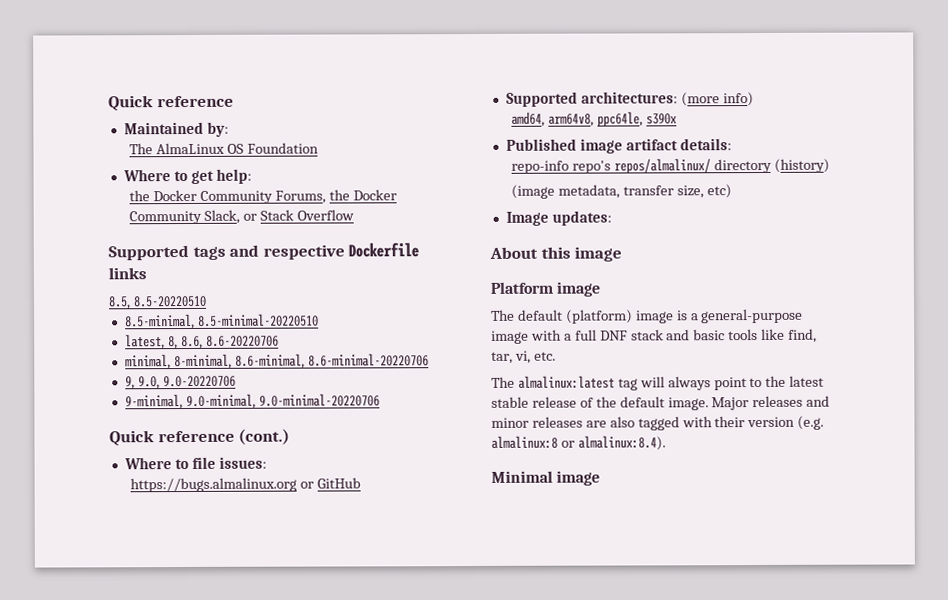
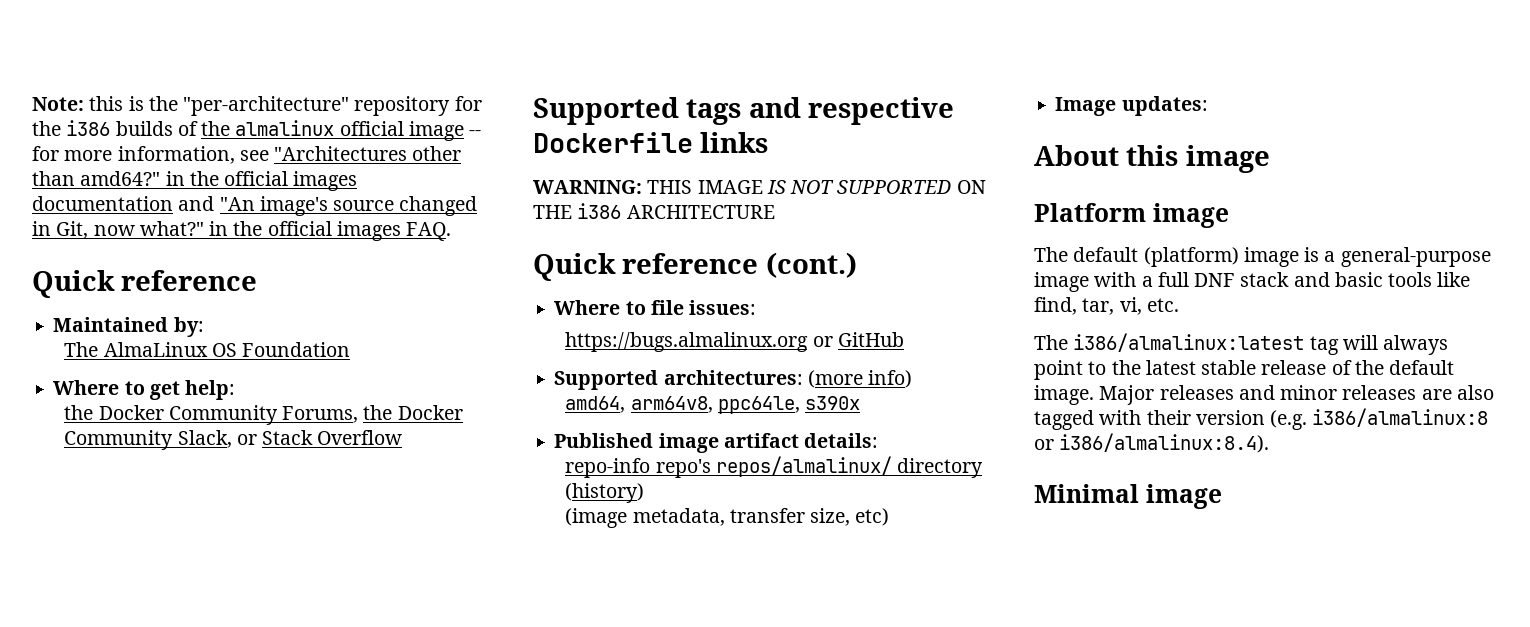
(108, 103) none -> [32,96,482,116] [32,120,482,141] [32,146,462,164] [32,171,358,191] [32,196,478,216] [32,221,452,241] Note: this is the "per-architecture" repository for the i386 builds of the almalinux official image -- for more information, see "Architectures other than amd64?" in the official images documentation and "An image's source changed in Git, now what?" in the official images FAQ. //
[108,295,207,310] [124,313,319,330] [124,334,279,350] [124,353,429,370] [124,375,236,390] [124,393,380,410] 8.5, 8.5-20220510 // 8.5-minimal, 8.5-minimal-20220510 // latest, 8, 8.6, 8.6-20220706 // minimal, 8-minimal, 8.6-minimal, 8.6-minimal-20220706 // 9, 9.0, 9.0-20220706 // 9-minimal, 9.0-minimal, 9.0-minimal-20220706 -> [533,180,986,194] [533,203,775,219] WARNING: THIS IMAGE IS NOT SUPPORTED ON THE i386 ARCHITECTURE
[517,375,615,389] almalinux:latest -> [1073,333,1305,352] i386/almalinux:latest
[491,435,666,451] almalinux:8 or almalinux:8.4). -> [1312,408,1489,427] [1034,433,1270,453] i386/almalinux:8 or i386/almalinux:8.4).

